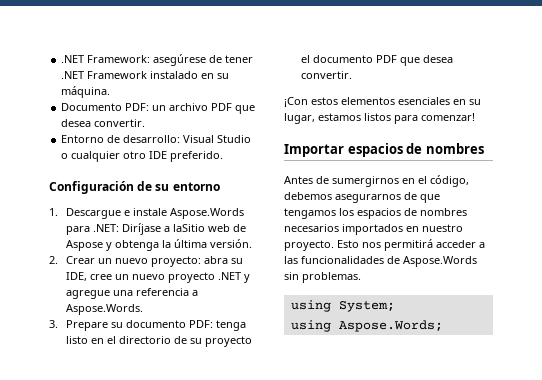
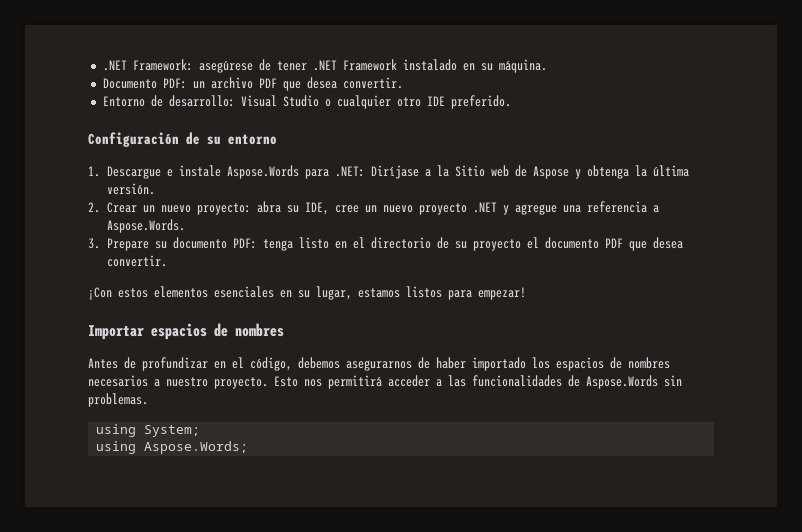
[173,224,206,232] laSitio -> [436,165,485,177] la Sitio
[421,113,475,121] comenzar! -> [478,287,526,300] empezar!
[332,176,399,187] sumergirnos -> [142,357,208,371] profundizar
[420,194,440,203] [284,208,336,219] que tengamos -> [436,357,526,371] haber importado
[342,224,419,235] importados en -> [154,379,160,387] a

